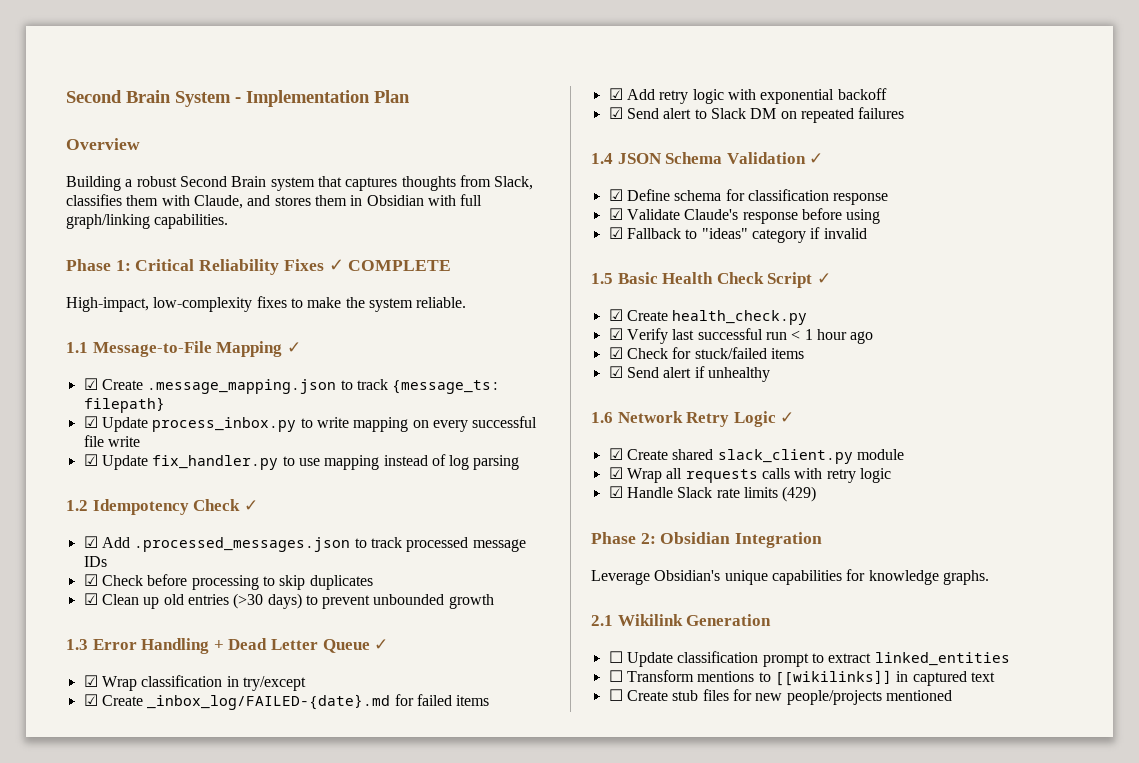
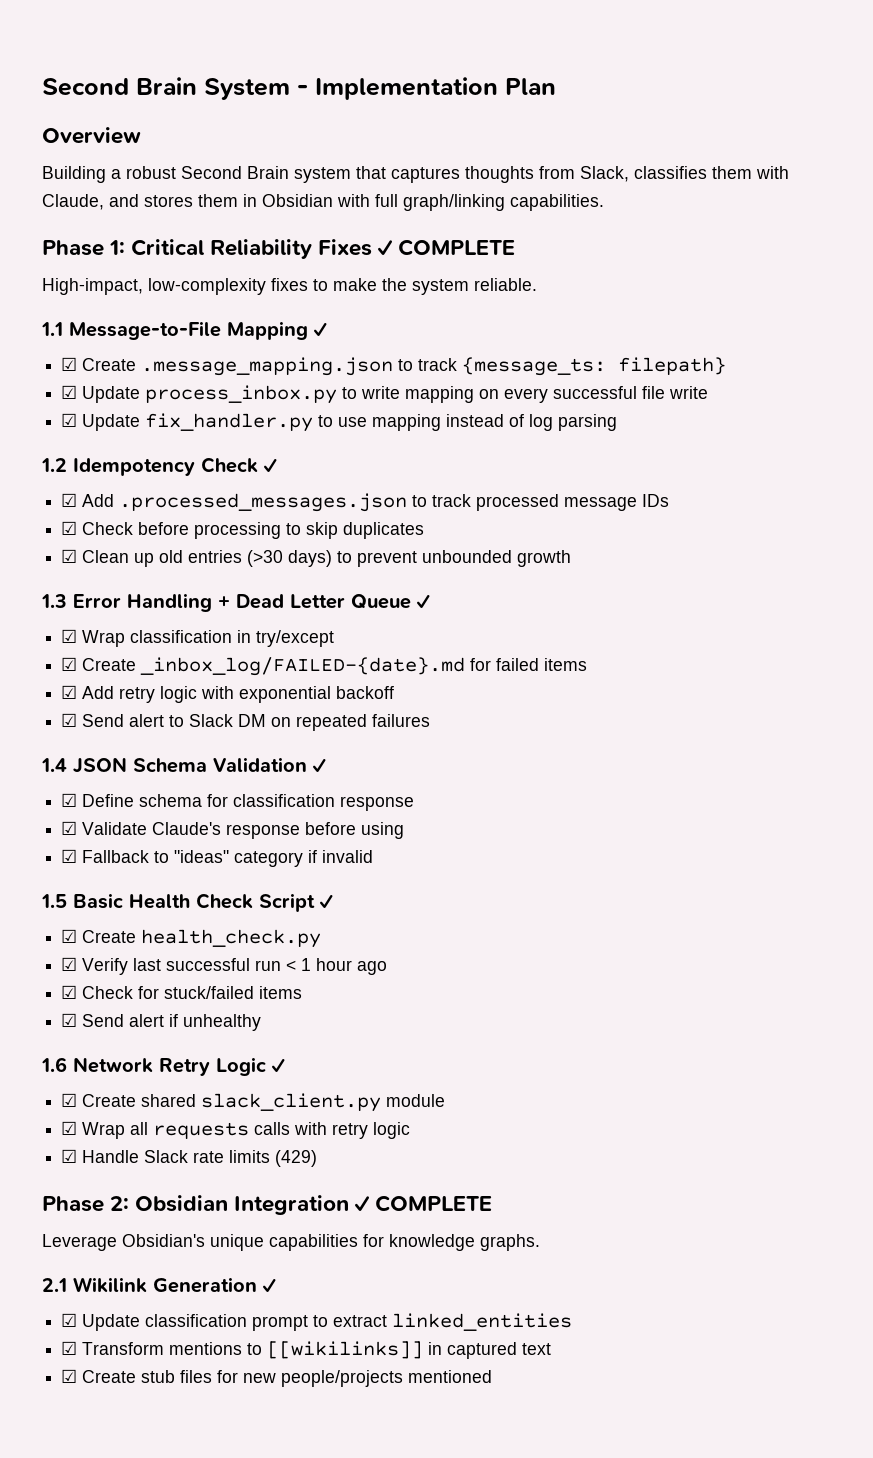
(823, 540) none -> [355,1195,493,1212] ✓ COMPLETE
[608,651,623,663] // ☐ -> [263,1278,276,1293] [61,1313,78,1327] ✓ // ☑
[608,670,623,682] ☐ -> [61,1341,78,1355] ☑
[608,689,623,701] ☐ -> [61,1369,78,1383] ☑

